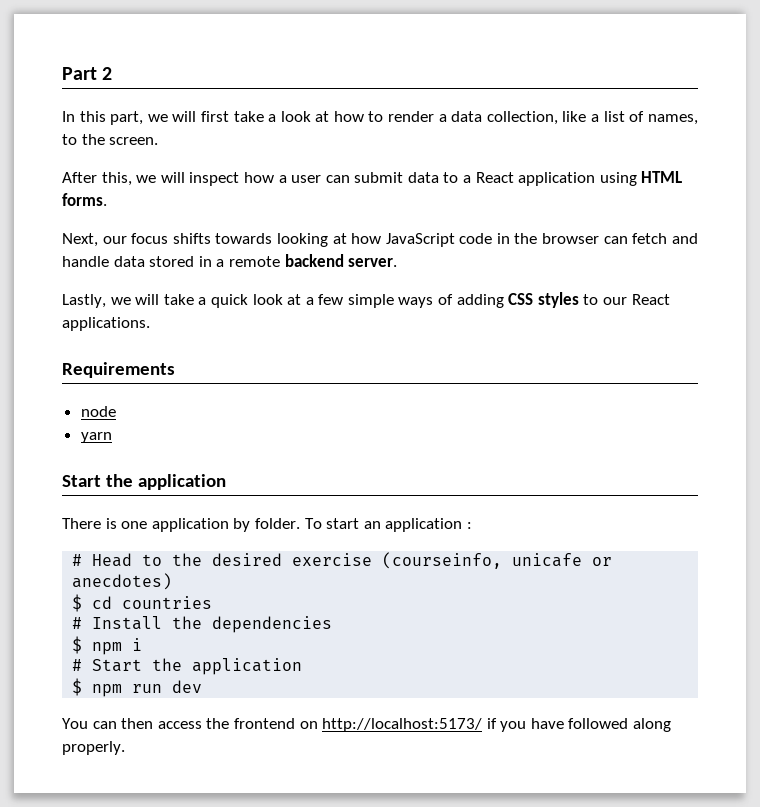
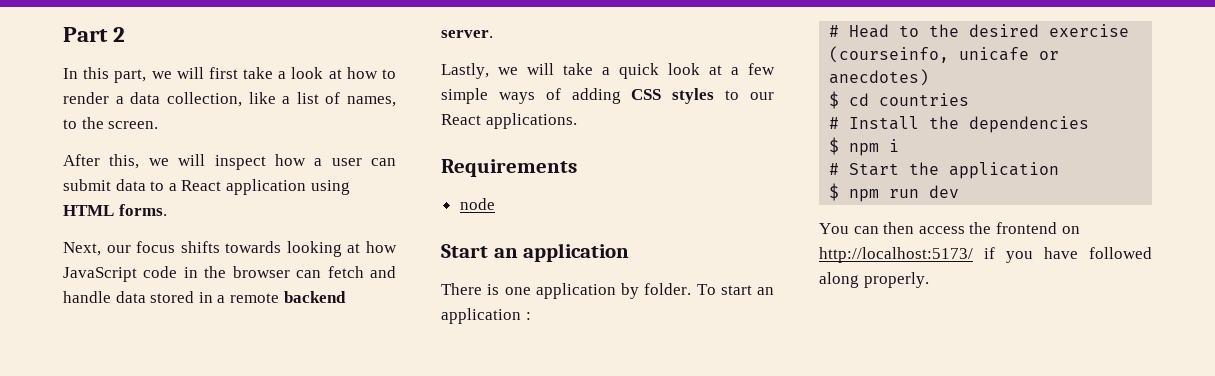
[80,432,112,443] [62,474,133,487] // yarn // Start the -> [441,244,518,258] // Start an

